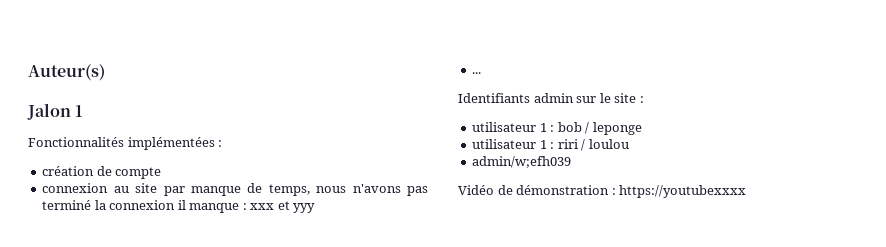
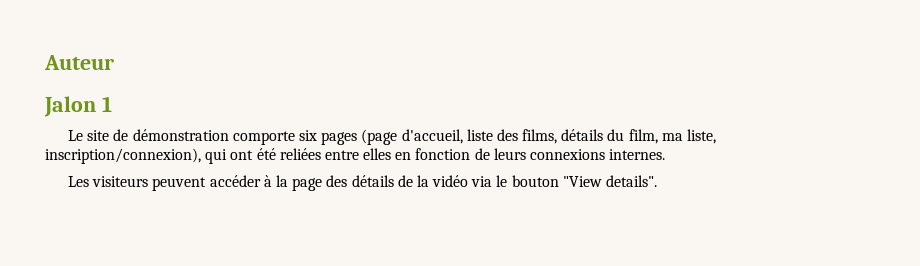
[28,64,105,81] Auteur(s) -> [44,55,114,70] Auteur
[28,137,223,150] [42,166,162,179] [42,183,428,196] [42,200,316,213] [472,72,482,74] [458,93,644,103] [472,122,642,135] [472,139,629,151] [472,156,572,168] [458,185,747,198] Fonctionnalités implémentées : // création de compte // connexion au site par manque de temps, nous n'avons pas terminé la connexion il manque : xxx et yyy // ... // Identifiants admin sur le site : // utilisateur 1 : bob / leponge // utilisateur 1 : riri / loulou // admin/w;efh039 // Vidéo de démonstration : https://youtubexxxx -> [68,129,716,145] [45,148,666,164] [68,175,657,191] Le site de démonstration comporte six pages (page d'accueil, liste des films, détails du film, ma liste, inscription/connexion), qui ont été reliées entre elles en fonction de leurs connexions internes. // Les visiteurs peuvent accéder à la page des détails de la vidéo via le bouton "View details".

